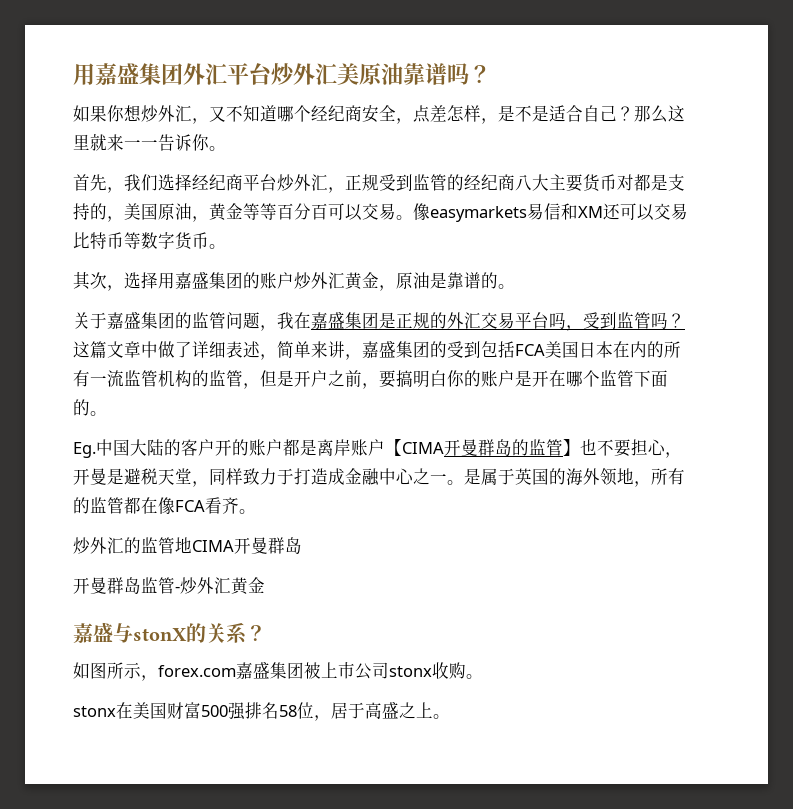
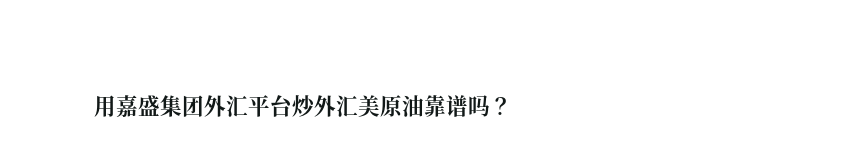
[73,105,685,124] [73,134,226,151] [73,174,685,193] [73,203,688,222] [73,232,226,250] [73,272,515,291] [73,312,685,331] [73,341,681,360] [73,370,668,389] [73,399,107,416] [73,439,682,458] [73,468,685,487] [73,497,256,515] [73,537,302,554] [73,577,265,595] [73,622,266,644] [73,662,483,681] [73,702,450,721] // 如果你想炒外汇，又不知道哪个经纪商安全，点差怎样，是不是适合自己？那么这里就来一一告诉你。 // 首先，我们选择经纪商平台炒外汇，正规受到监管的经纪商八大主要货币对都是支持的，美国原油，黄金等等百分百可以交易。像easymarkets易信和XM还可以交易比特币等数字货币。 // 其次，选择用嘉盛集团的账户炒外汇黄金，原油是靠谱的。 // 关于嘉盛集团的监管问题，我在嘉盛集团是正规的外汇交易平台吗，受到监管吗？这篇文章中做了详细表述，简单来讲，嘉盛集团的受到包括FCA美国日本在内的所有一流监管机构的监管，但是开户之前，要搞明白你的账户是开在哪个监管下面的。 // Eg.中国大陆的客户开的账户都是离岸账户【CIMA开曼群岛的监管】也不要担心，开曼是避税天堂，同样致力于打造成金融中心之一。是属于英国的海外领地，所有的监管都在像FCA看齐。 // 炒外汇的监管地CIMA开曼群岛 // 开曼群岛监管-炒外汇黄金 // 嘉盛与stonX的关系？ // 如图所示，forex.com嘉盛集团被上市公司stonx收购。 // stonx在美国财富500强排名58位，居于高盛之上。 -> (512, 106) none

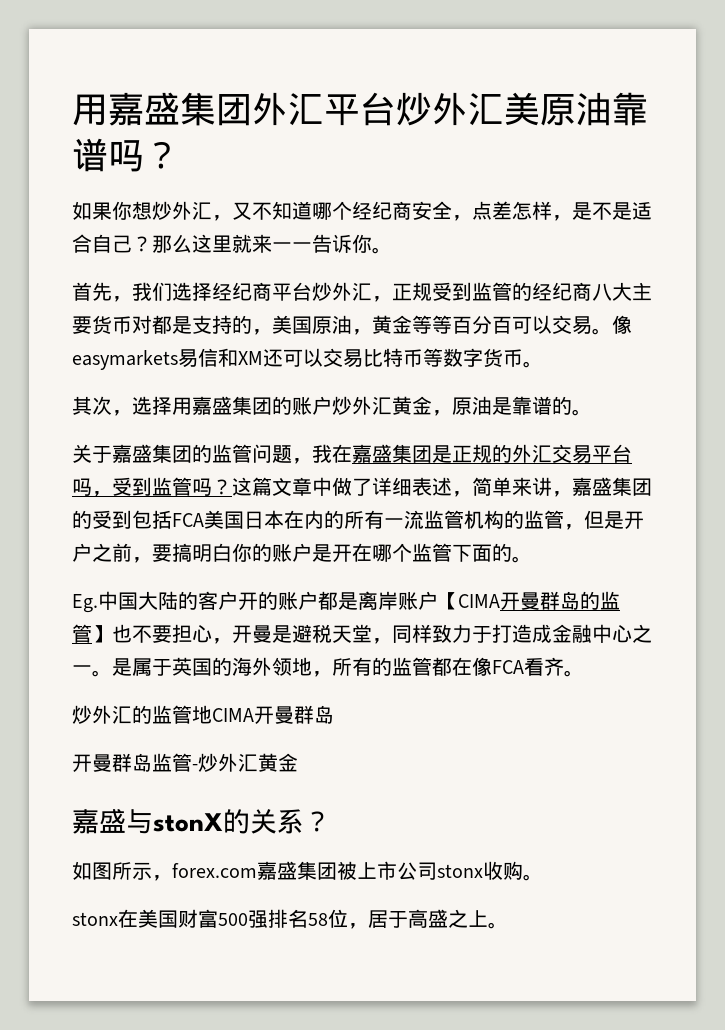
(512, 106) none -> [72,201,652,221] [72,234,392,254] [72,282,652,302] [72,315,632,335] [72,348,543,370] [72,396,592,416] [72,444,632,464] [72,477,652,497] [72,510,644,530] [72,543,532,563] [72,591,620,613] [72,624,652,644] [72,657,584,677] [72,705,334,724] [72,753,298,772] [72,808,331,834] [72,861,543,881] [72,909,508,929] // 如果你想炒外汇，又不知道哪个经纪商安全，点差怎样，是不是适合自己？那么这里就来一一告诉你。 // 首先，我们选择经纪商平台炒外汇，正规受到监管的经纪商八大主要货币对都是支持的，美国原油，黄金等等百分百可以交易。像easymarkets易信和XM还可以交易比特币等数字货币。 // 其次，选择用嘉盛集团的账户炒外汇黄金，原油是靠谱的。 // 关于嘉盛集团的监管问题，我在嘉盛集团是正规的外汇交易平台吗，受到监管吗？这篇文章中做了详细表述，简单来讲，嘉盛集团的受到包括FCA美国日本在内的所有一流监管机构的监管，但是开户之前，要搞明白你的账户是开在哪个监管下面的。 // Eg.中国大陆的客户开的账户都是离岸账户【CIMA开曼群岛的监管】也不要担心，开曼是避税天堂，同样致力于打造成金融中心之一。是属于英国的海外领地，所有的监管都在像FCA看齐。 // 炒外汇的监管地CIMA开曼群岛 // 开曼群岛监管-炒外汇黄金 // 嘉盛与stonX的关系？ // 如图所示，forex.com嘉盛集团被上市公司stonx收购。 // stonx在美国财富500强排名58位，居于高盛之上。

